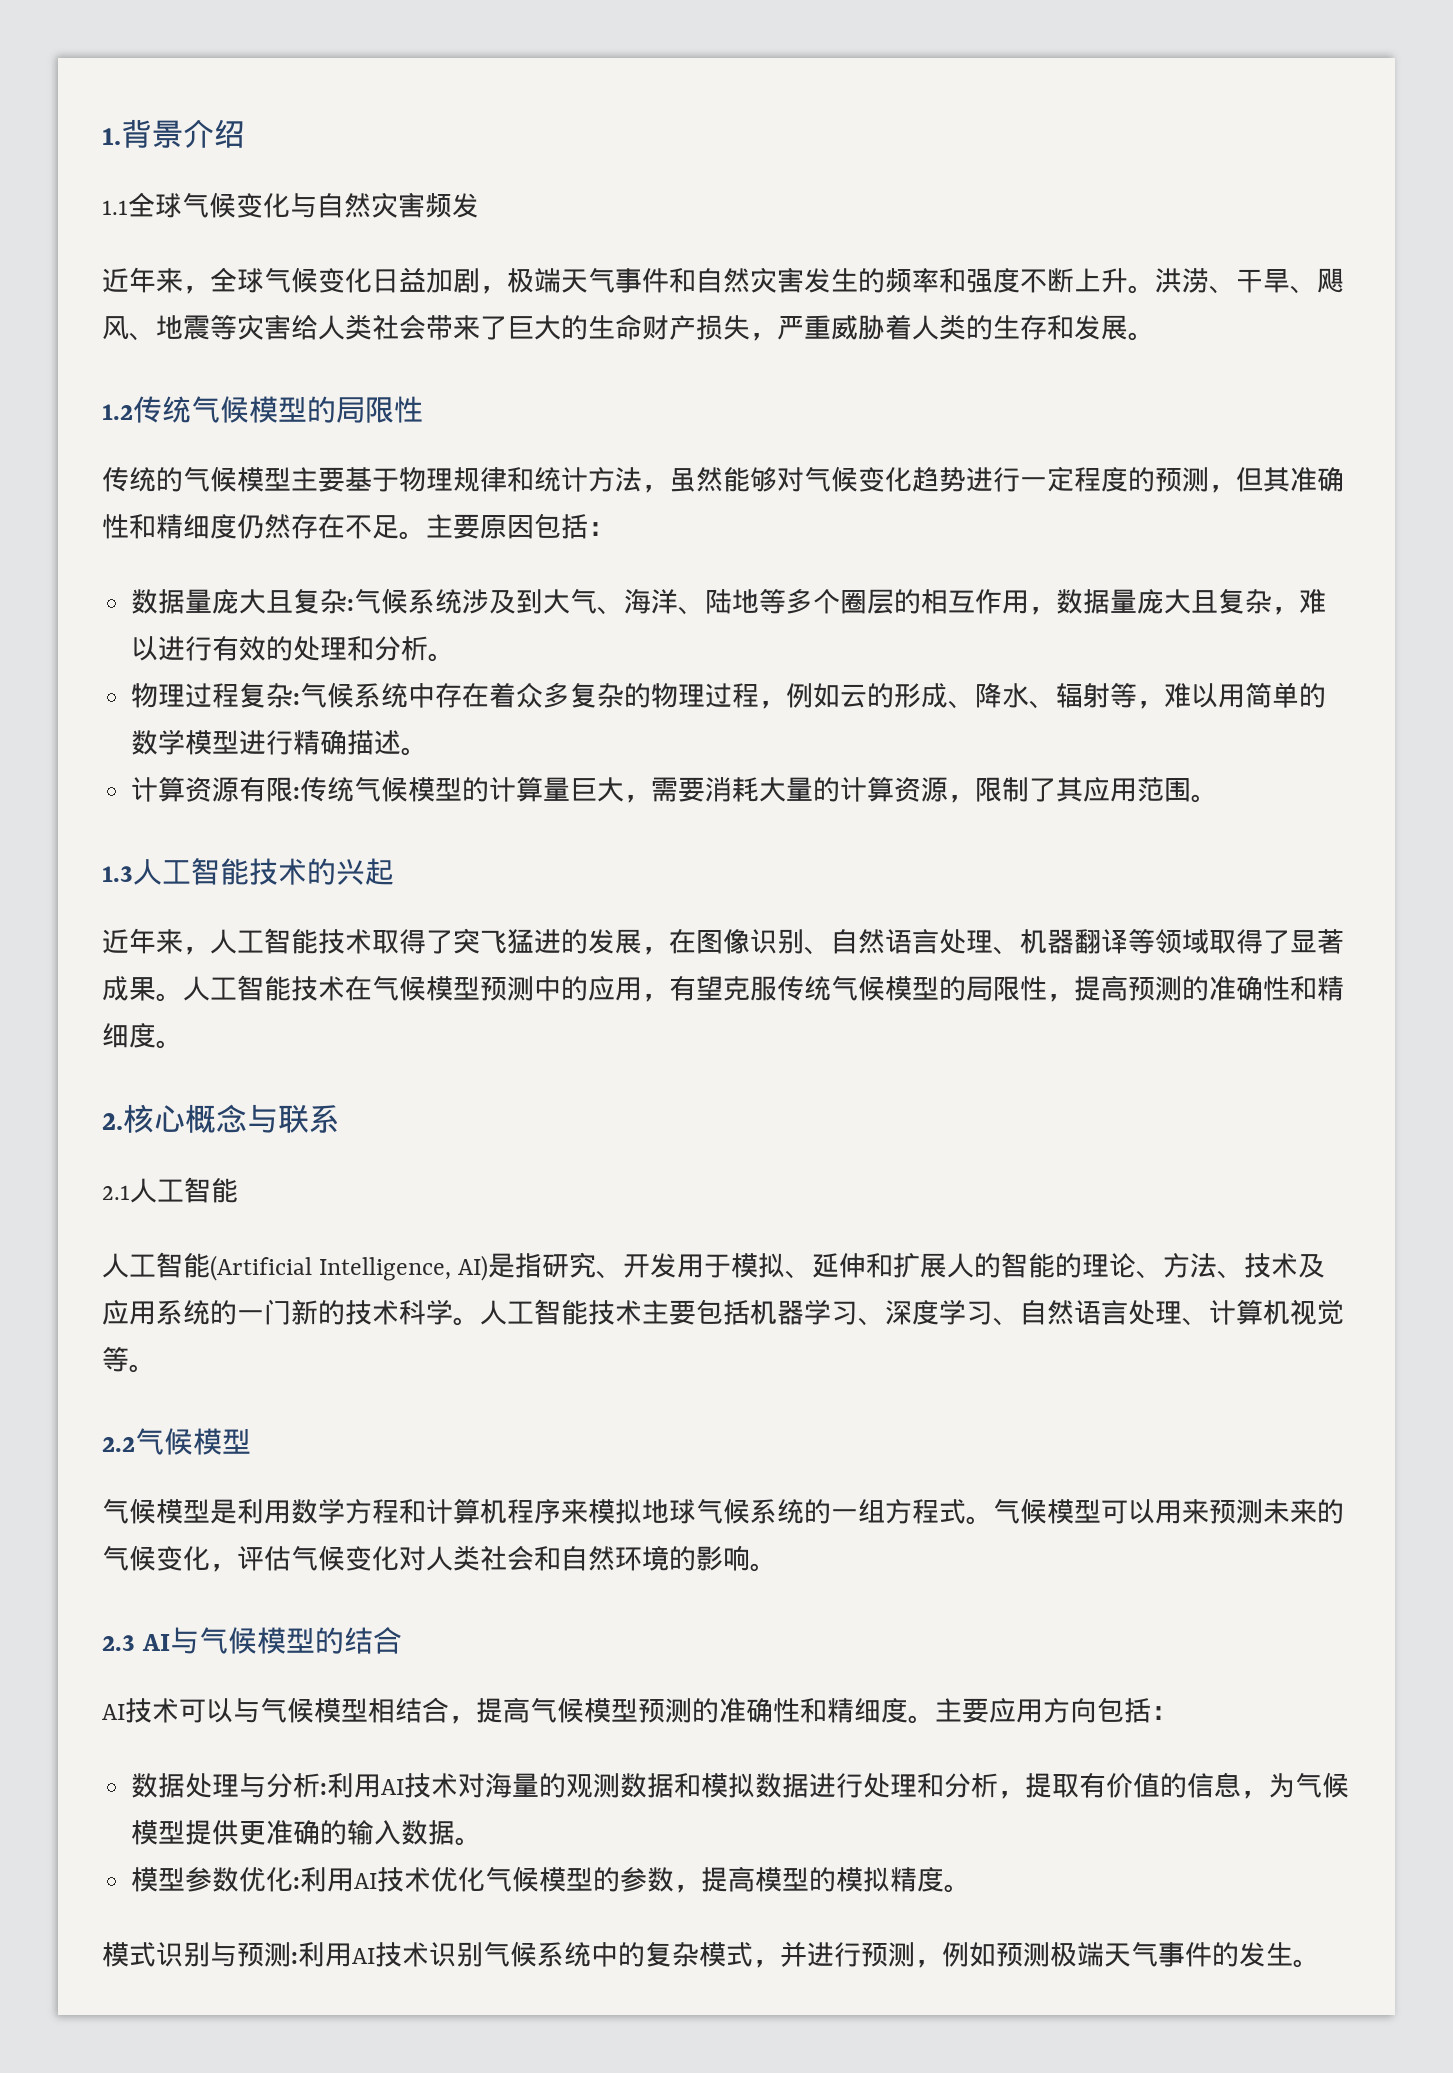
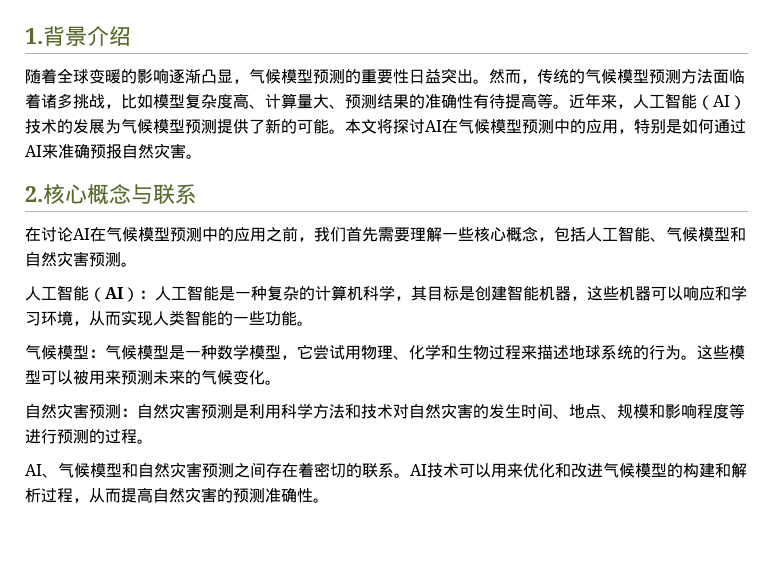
[102,192,479,218] [102,267,1344,294] [102,314,1155,341] [102,396,423,423] [102,466,1344,493] [102,513,615,540] [131,588,1327,615] [131,636,456,662] [131,682,1327,709] [131,729,429,756] [131,776,1219,803] [102,858,394,885] [102,928,1344,955] [102,975,345,1002] 1.1全球气候变化与自然灾害频发 // 近年来，全球气候变化日益加剧，极端天气事件和自然灾害发生的频率和强度不断上升。洪涝、干旱、飓风、地震等灾害给人类社会带来了巨大的生命财产损失，严重威胁着人类的生存和发展。 // 1.2传统气候模型的局限性 // 传统的气候模型主要基于物理规律和统计方法，虽然能够对气候变化趋势进行一定程度的预测，但其准确性和精细度仍然存在不足。主要原因包括： // 数据量庞大且复杂:气候系统涉及到大气、海洋、陆地等多个圈层的相互作用，数据量庞大且复杂，难以进行有效的处理和分析。 // 物理过程复杂:气候系统中存在着众多复杂的物理过程，例如云的形成、降水、辐射等，难以用简单的数学模型进行精确描述。 // 计算资源有限:传统气候模型的计算量巨大，需要消耗大量的计算资源，限制了其应用范围。 // 1.3人工智能技术的兴起 // 近年来，人工智能技术取得了突飞猛进的发展，在图像识别、自然语言处理、机器翻译等领域取得了显著成果。人工智能技术 -> [25,68,745,84] [25,93,746,110] [25,118,442,134] 随着全球变暖的影响逐渐凸显，气候模型预测的重要性日益突出。然而，传统的气候模型预测方法面临着诸多挑战，比如模型复杂度高、计算量大、预测结果的准确性有待提高等。近年来，人工智能（AI）技术的发展为气候模型预测提供了新的可能。本文将探讨AI
[669,975,1344,1002] [102,1023,156,1048] 有望克服传统气候模型的局限性，提高预测的准确性和精细度 -> [634,119,746,134] [25,143,186,159] 特别是如何通过AI来准确预报自然灾害
[102,1177,238,1203] [102,1252,1326,1281] [102,1299,1344,1326] [102,1346,156,1373] [102,1428,251,1455] [102,1498,1155,1525] 2.1人工智能 // 人工智能(Artificial Intelligence, AI)是指研究、开发用于模拟、延伸和扩展人的智能的理论、方法、技术及应用系统的一门新的技术科学。人工智能技术主要包括机器学习、深度学习、自然语言处理、计算机视觉等。 // 2.2气候模型 // 气候模型是利用数学方程和计算机程序来模拟地球气候系统的一组方程式。气候模型可以 -> [25,226,746,242] [25,251,137,267] [25,285,747,302] [25,310,313,326] [25,344,745,360] [25,370,89,385] 在讨论AI在气候模型预测中的应用之前，我们首先需要理解一些核心概念，包括人工智能、气候模型和自然灾害预测。 // 人工智能（AI）：人工智能是一种复杂的计算机科学，其目标是创建智能机器，这些机器可以响应和学习环境，从而实现人类智能的一些功能。 // 气候模型：气候模型是一种数学模型，它尝试用物理、化学和生物过程来描述地球系统的行为。这些模型可以被
[210,1545,777,1572] [102,1627,402,1654] [102,1697,1178,1724] [131,1772,1350,1799] [131,1820,483,1846] [131,1866,972,1893] [102,1941,1293,1968] ，评估气候变化对人类社会和自然环境的影响。 // 2.3 AI与气候模型的结合 // AI技术可以与气候模型相结合，提高气候模型预测的准确性和精细度。主要应用方向包括： // 数据处理与分析:利用AI技术对海量的观测数据和模拟数据进行处理和分析，提取有价值的信息，为气候模型提供更准确的输入数据。 // 模型参数优化:利用AI技术优化气候模型的参数，提高模型的模拟精度。 // 模式识别与预测:利用AI技术识别气候系统中的复杂模式，并进行预测，例如预测极端天气事件的发生 -> [265,380,281,385] [25,403,745,419] [25,429,153,444] [25,462,747,478] [25,487,313,503] 。 // 自然灾害预测：自然灾害预测是利用科学方法和技术对自然灾害的发生时间、地点、规模和影响程度等进行预测的过程。 // AI、气候模型和自然灾害预测之间存在着密切的联系。AI技术可以用来优化和改进气候模型的构建和解析过程，从而提高自然灾害的预测准确性

